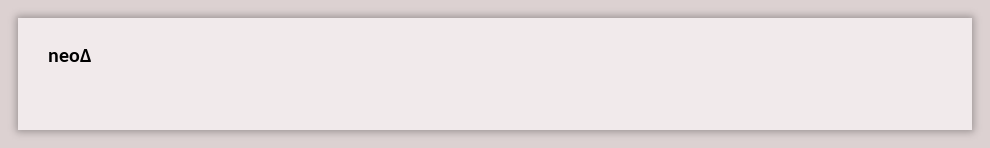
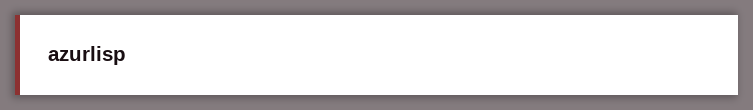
[48,49,92,62] neoΔ -> [48,46,126,65] azurlisp

